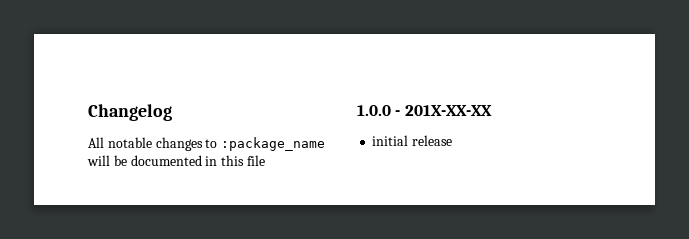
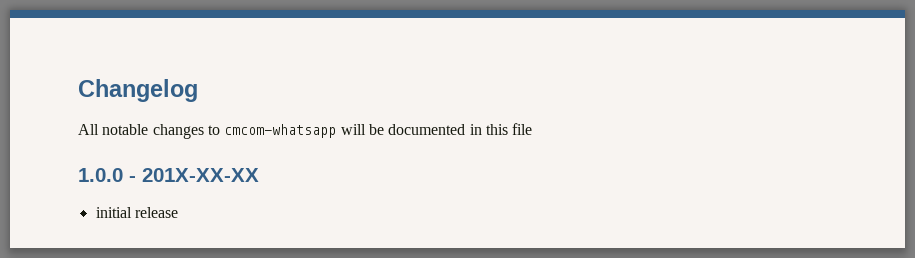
[221,137,326,151] :package_name -> [224,124,337,138] cmcom-whatsapp

